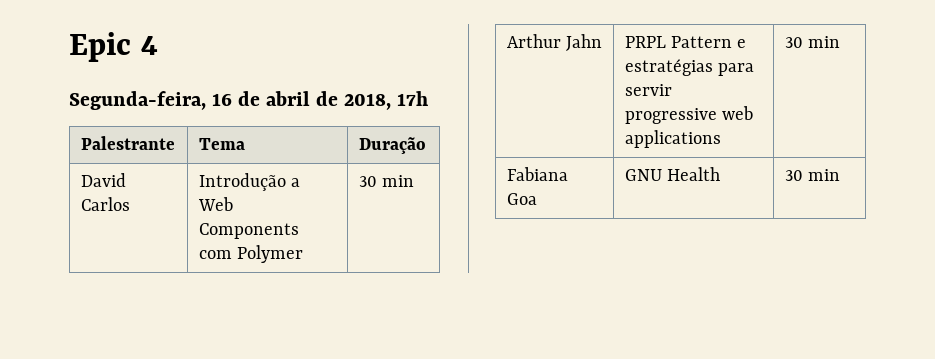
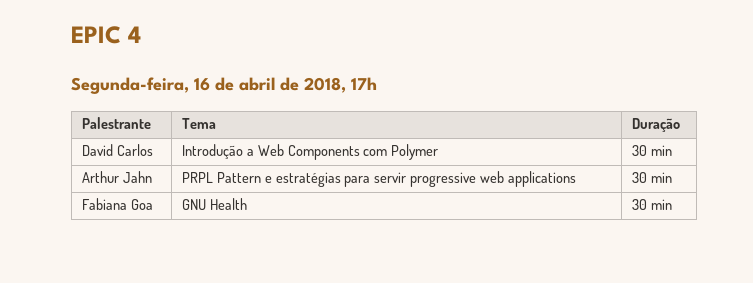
[69,32,131,62] Epic -> [71,26,121,44] EPIC

